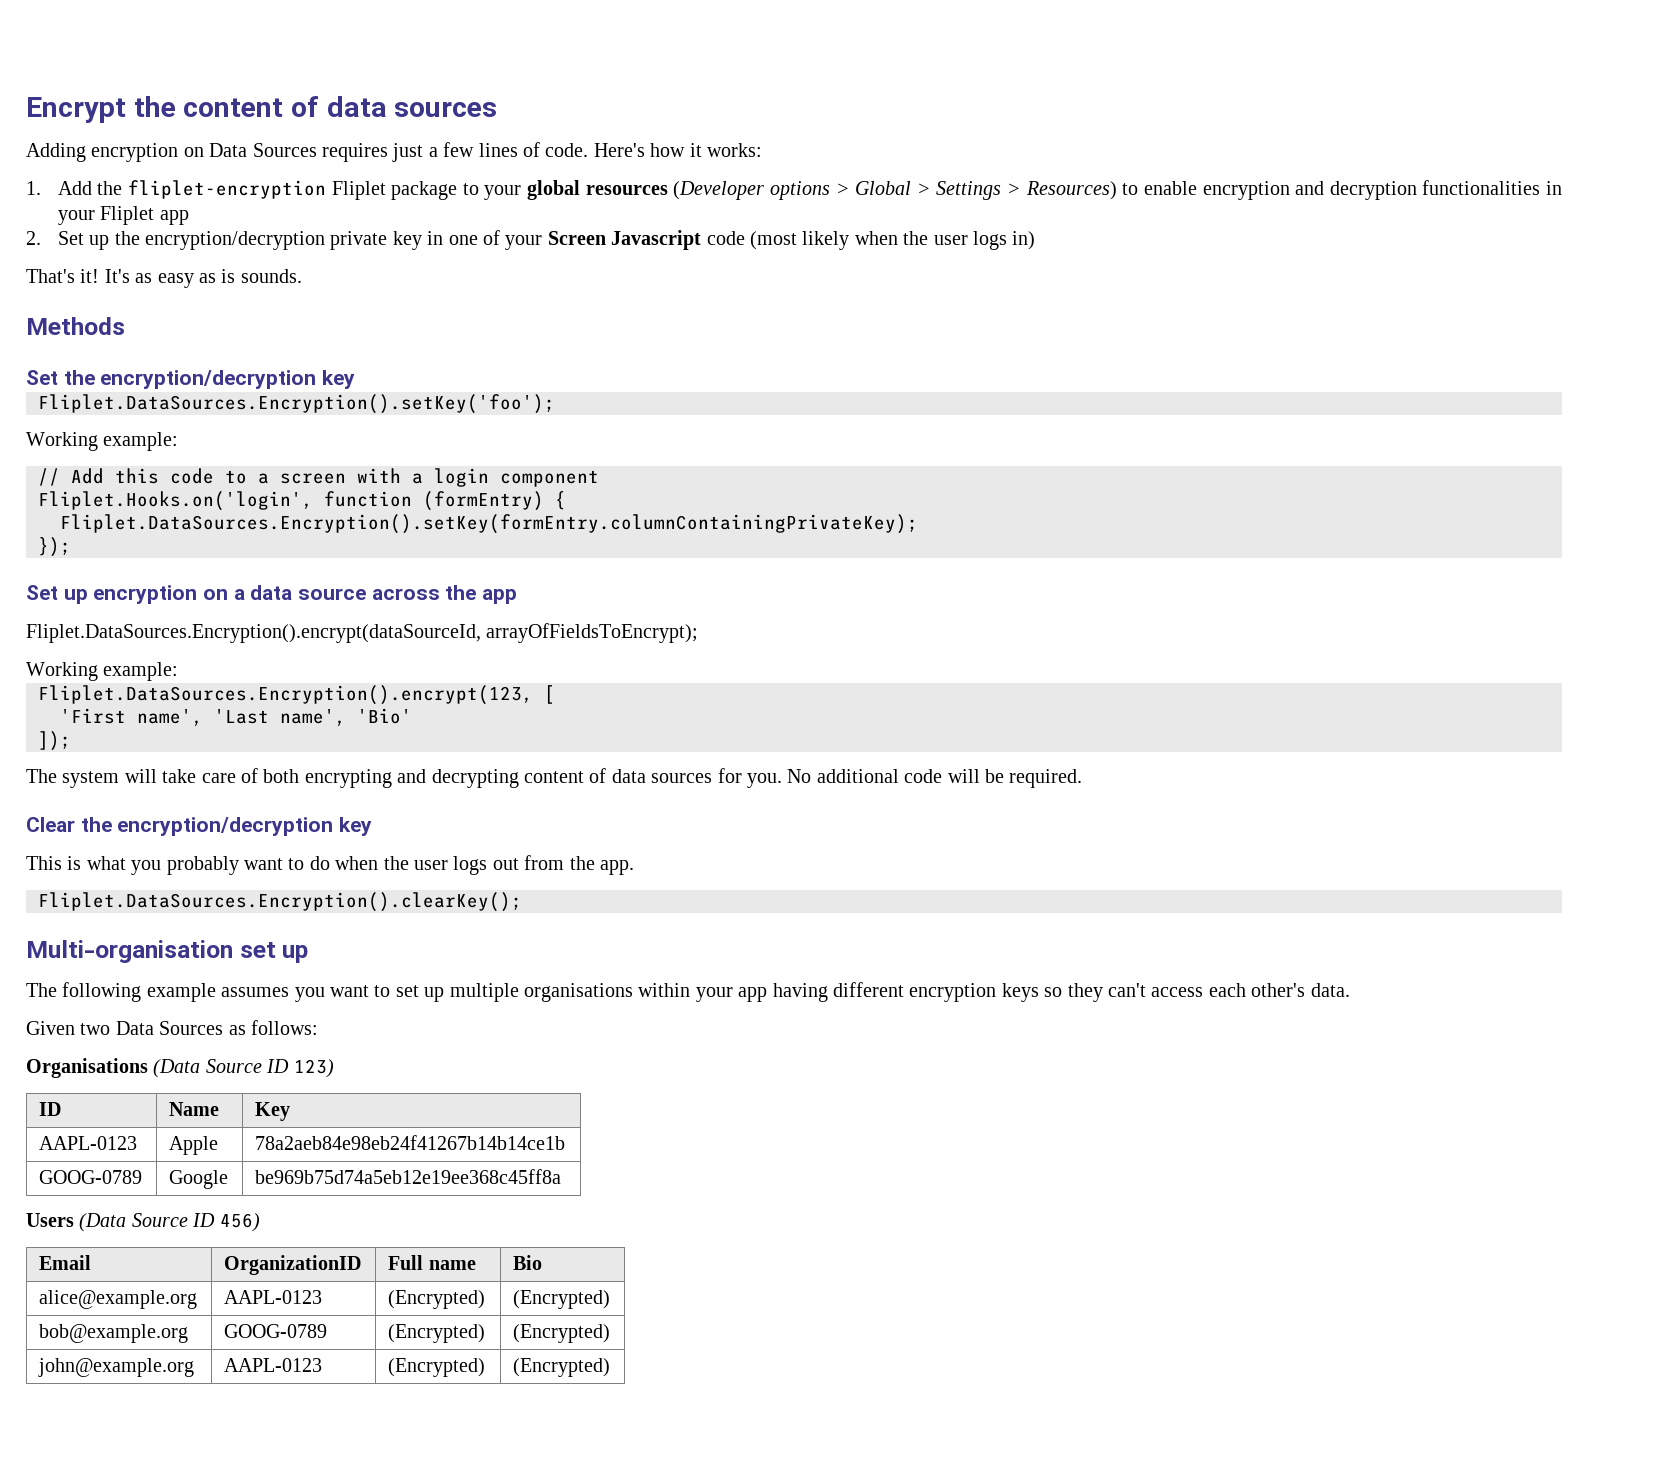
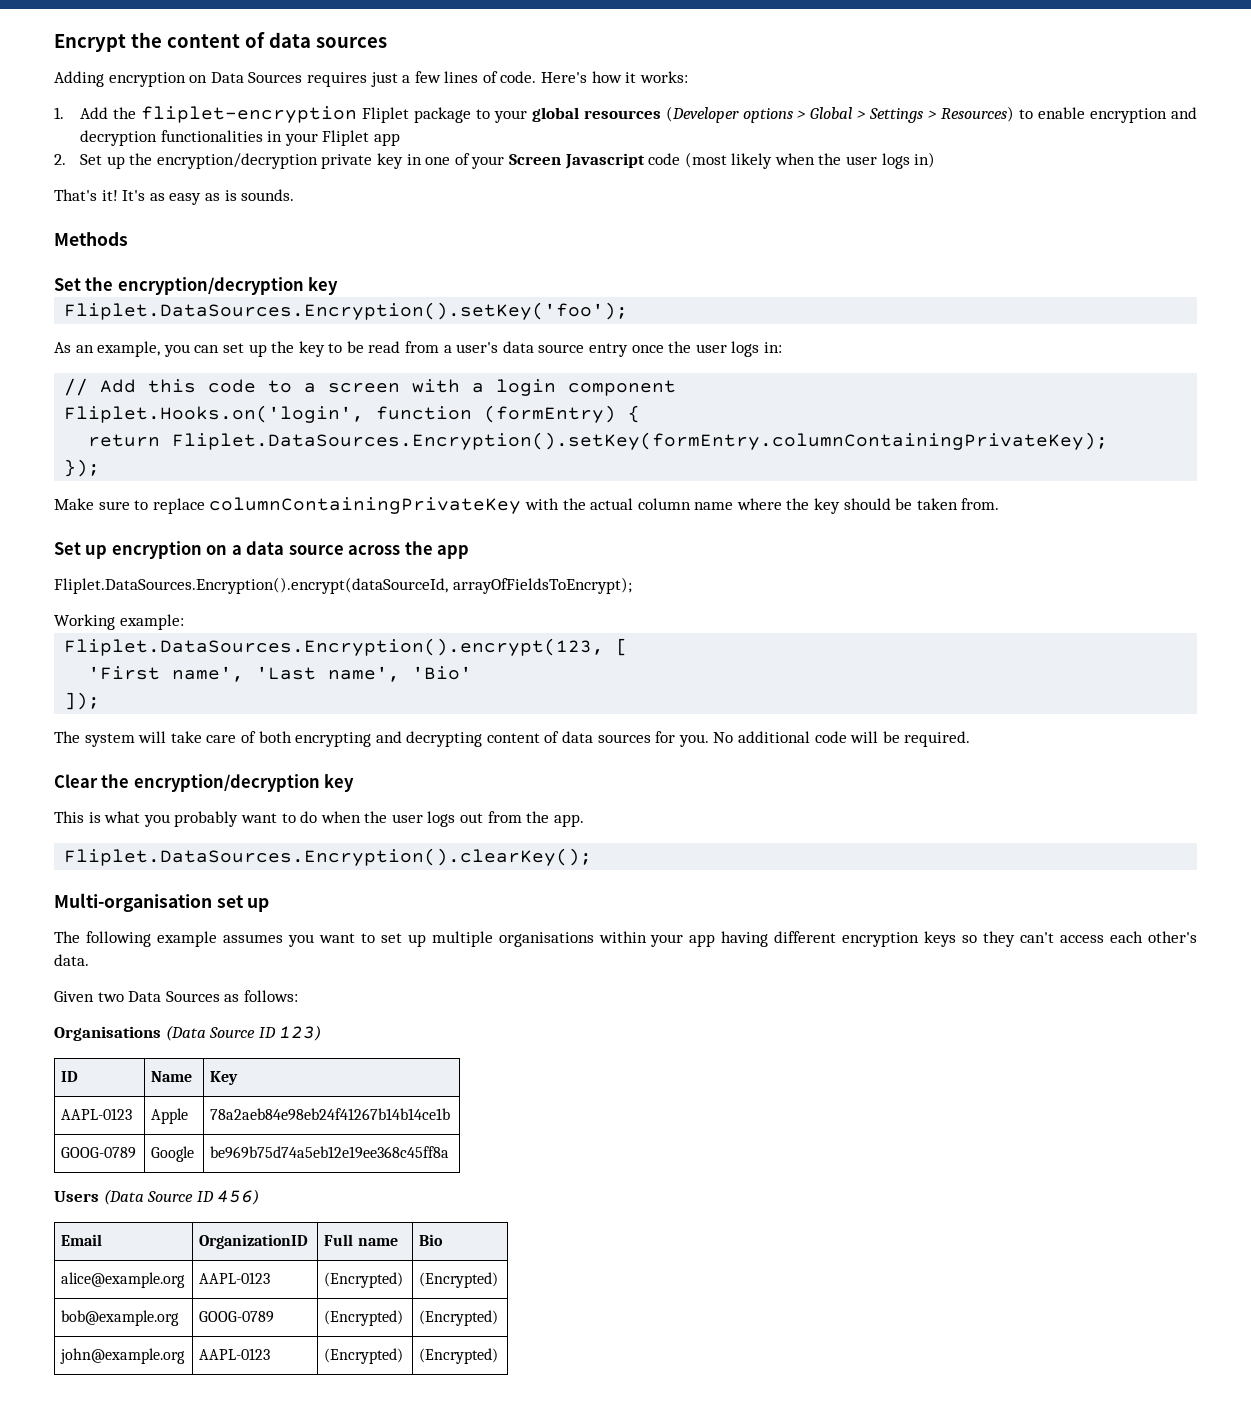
[26,432,179,451] Working example: -> [54,341,782,357] As an example, you can set up the key to be read from a user's data source entry once the user logs in:
(566, 500) none -> [88,434,161,447] return
(71, 547) none -> [54,497,1000,514] // Make sure to replace columnContainingPrivateKey with the actual column name where the key should be taken from.

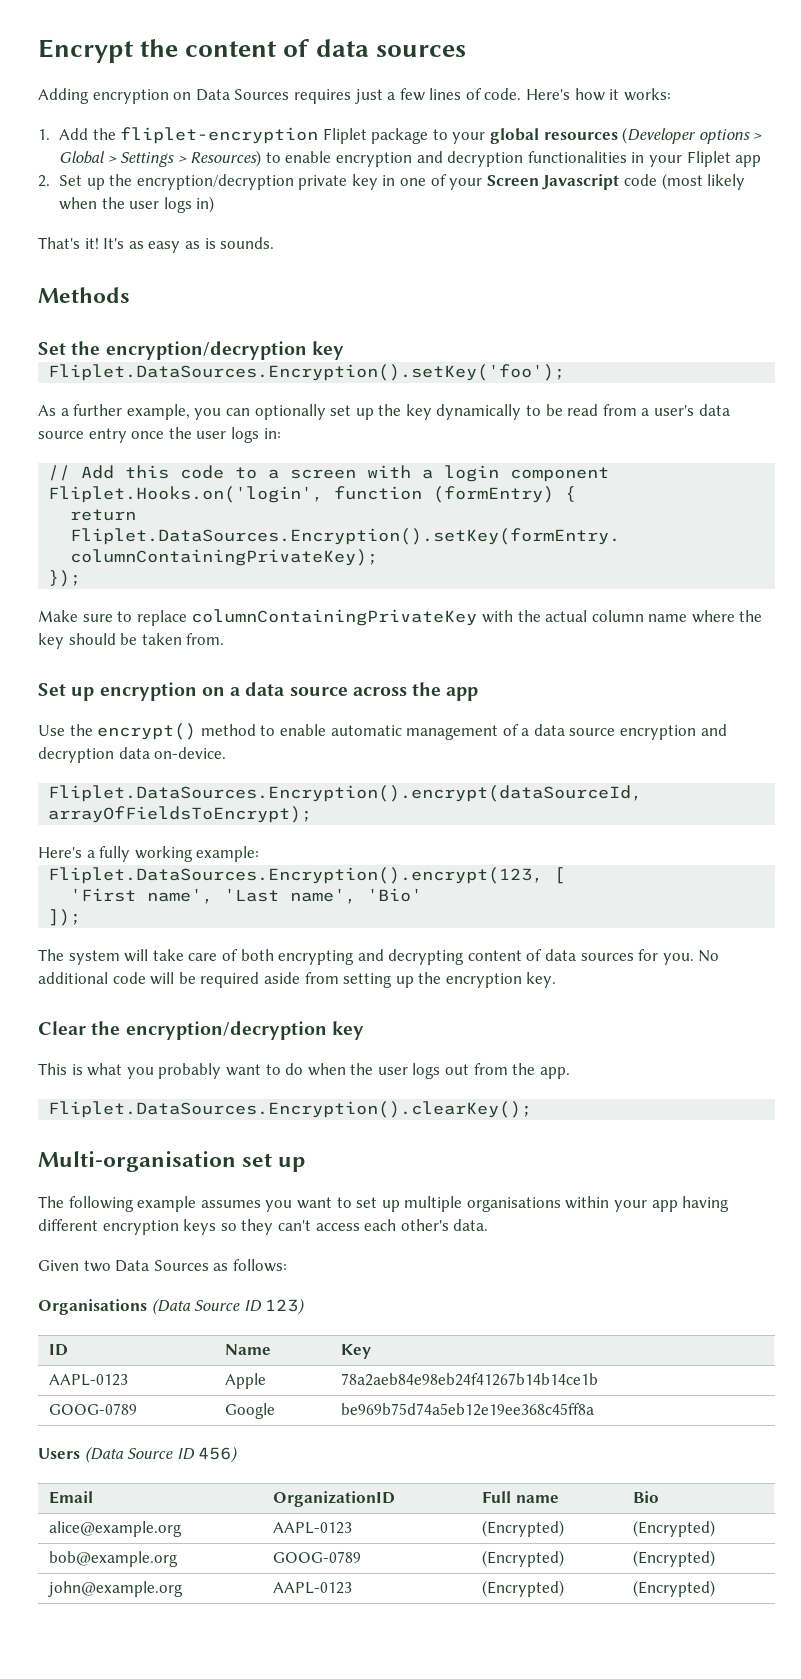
[75,345,94,353] an -> [60,404,123,416] a further
(220, 349) none -> [254,404,326,420] optionally
(325, 349) none -> [436,404,522,420] dynamically
[54,577,632,594] [54,614,115,630] Fliplet.DataSources.Encryption().encrypt(dataSourceId, arrayOfFieldsToEncrypt); // Working -> [38,723,727,740] [38,747,227,763] [48,785,643,802] [48,806,313,823] [38,846,193,862] Use the encrypt() method to enable automatic management of a data source encryption and decryption data on-device. // Fliplet.DataSources.Encryption().encrypt(dataSourceId, arrayOfFieldsToEncrypt); // Here's a fully working
[904,731,971,747] required. -> [200,972,557,988] required aside from setting up the encryption key.

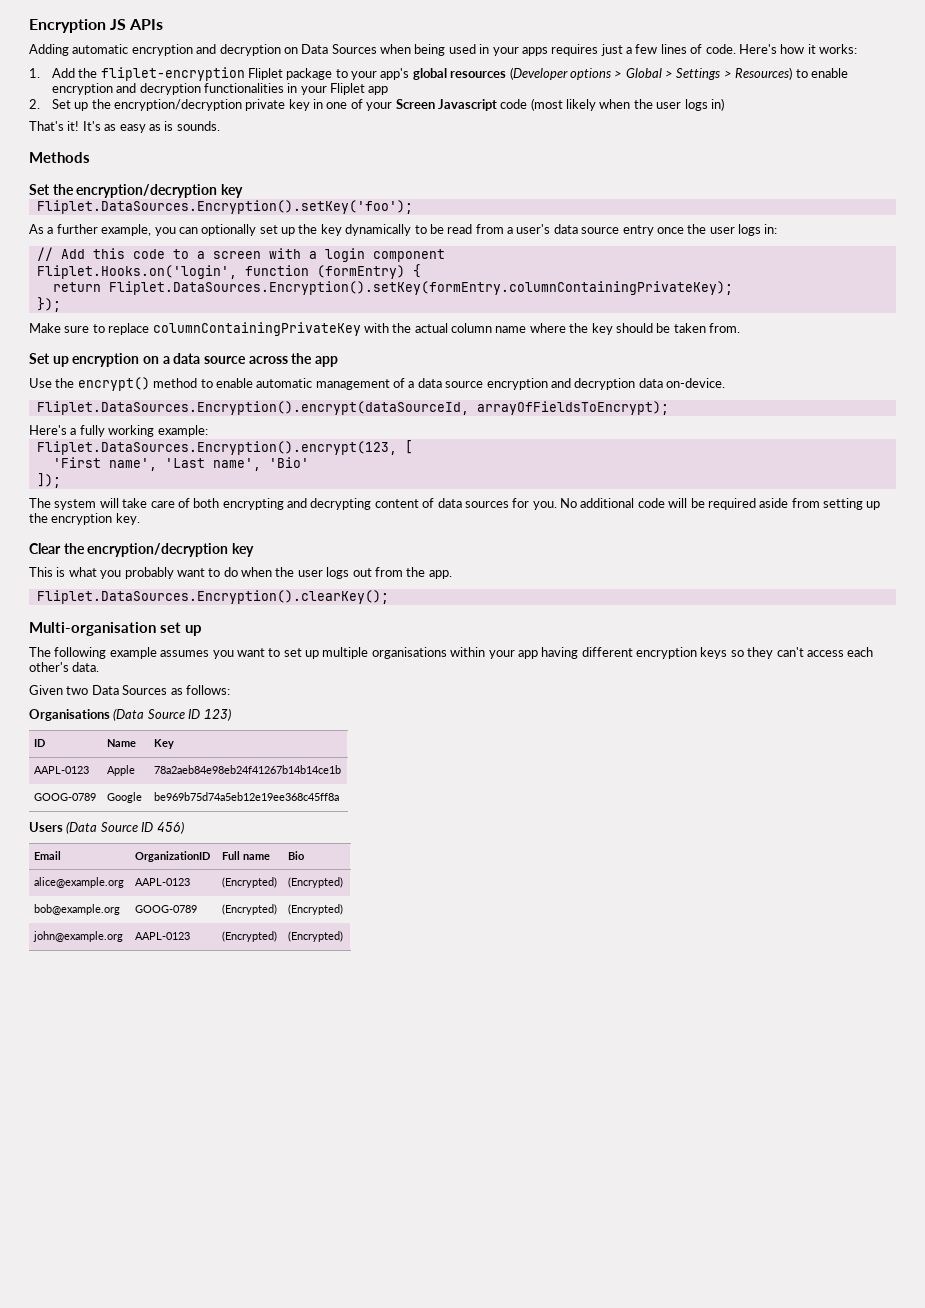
[38,39,466,63] [38,88,290,104] Encrypt the content of data sources // Adding encryption on Data Sources -> [29,19,164,33] [29,44,548,56] Encryption JS APIs // Adding automatic encryption and decryption on Data Sources when being used in your apps
(486, 138) none -> [380,68,410,80] app's

